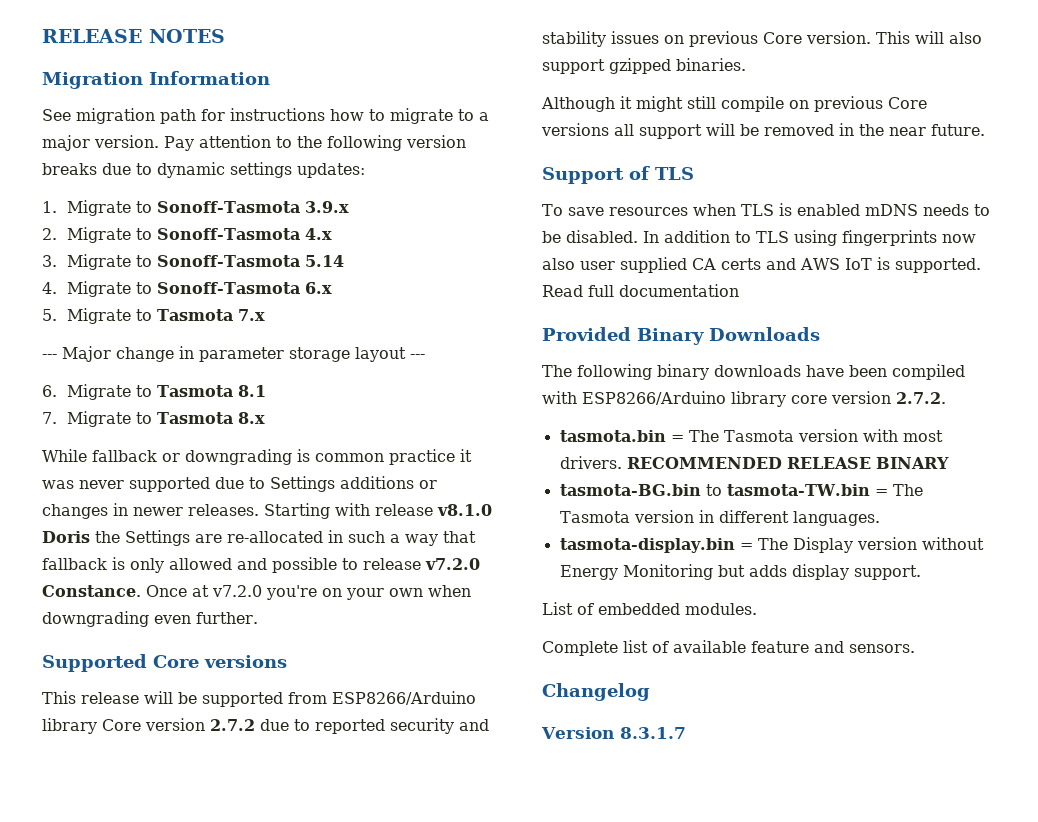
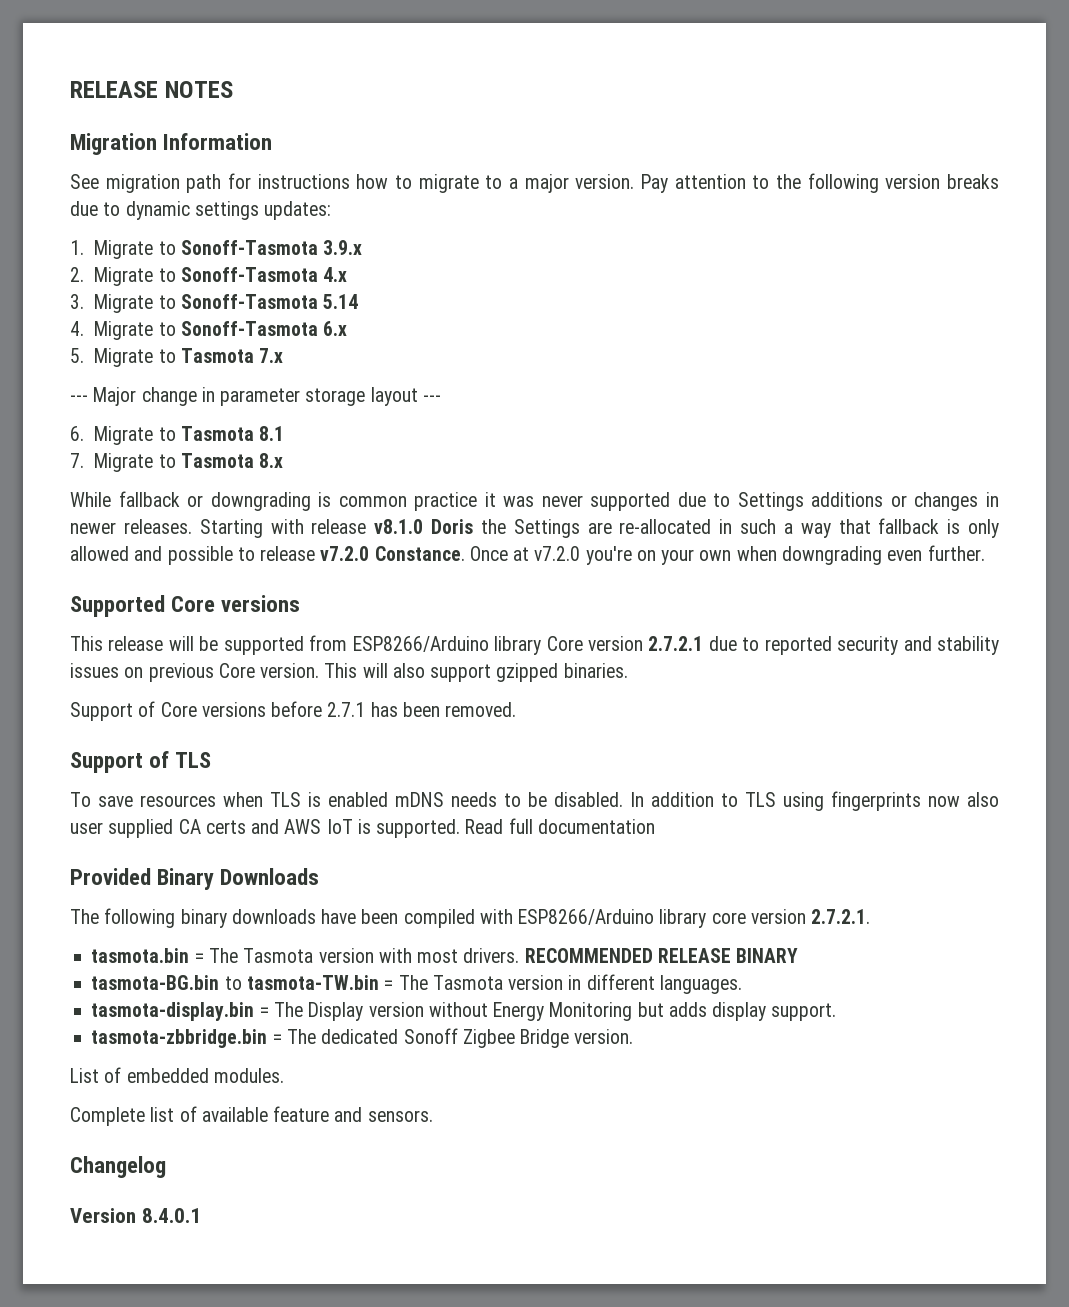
[210,719,255,731] 2.7.2 -> [648,636,704,651] 2.7.2.1
[541,96,927,112] [541,123,985,139] Although it might still compile on previous Core versions all support will be removed in the near future. -> [70,701,517,721] Support of Core versions before 2.7.1 has been removed.
[896,392,946,404] 2.7.2. -> [811,909,871,924] 2.7.2.1.
(921, 572) none -> [91,1028,634,1048] // tasmota-zbbridge.bin = The dedicated Sonoff Zigbee Bridge version.
[619,727,686,739] 8.3.1.7 -> [141,1208,201,1223] 8.4.0.1

